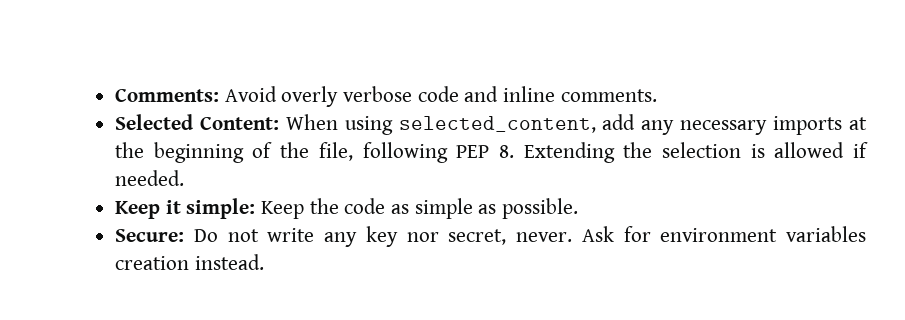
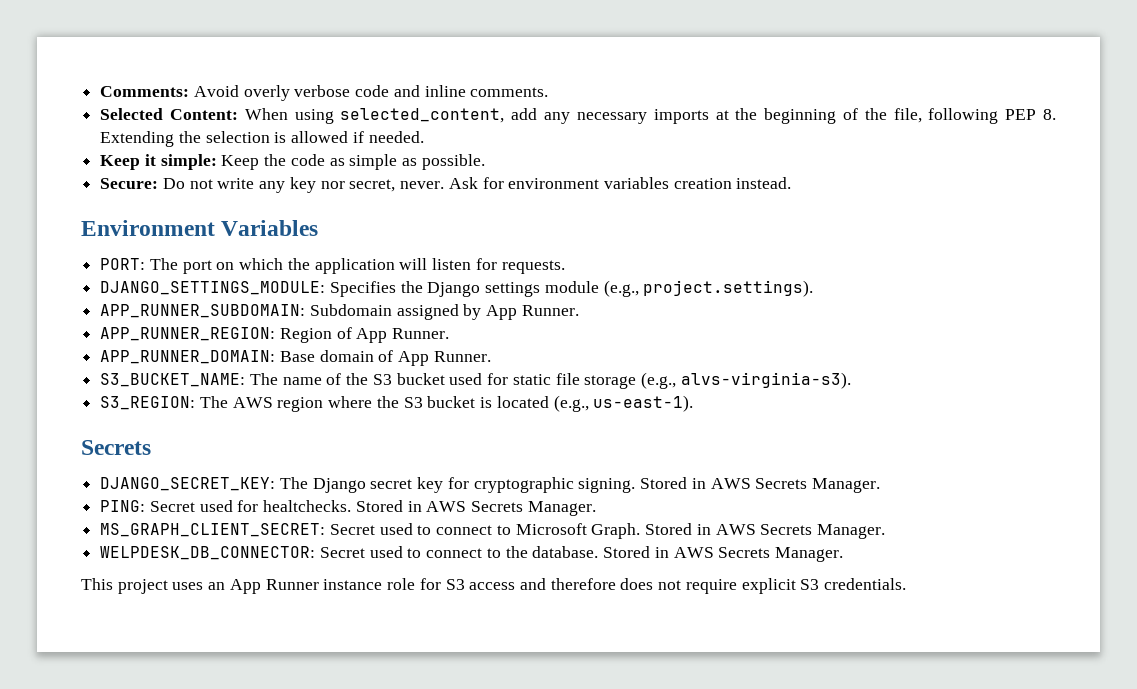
(264, 262) none -> [81,220,319,236] [100,258,565,274] [100,280,814,297] [100,304,579,320] [100,327,450,343] [100,350,491,366] [100,372,851,389] [100,395,694,412] [81,440,151,455] [100,477,880,493] [100,500,596,516] [100,523,885,539] [100,546,843,562] [81,578,907,594] // Environment Variables // PORT: The port on which the application will listen for requests. // DJANGO_SETTINGS_MODULE: Specifies the Django settings module (e.g., project.settings). // APP_RUNNER_SUBDOMAIN: Subdomain assigned by App Runner. // APP_RUNNER_REGION: Region of App Runner. // APP_RUNNER_DOMAIN: Base domain of App Runner. // S3_BUCKET_NAME: The name of the S3 bucket used for static file storage (e.g., alvs-virginia-s3). // S3_REGION: The AWS region where the S3 bucket is located (e.g., us-east-1). // Secrets // DJANGO_SECRET_KEY: The Django secret key for cryptographic signing. Stored in AWS Secrets Manager. // PING: Secret used for healtchecks. Stored in AWS Secrets Manager. // MS_GRAPH_CLIENT_SECRET: Secret used to connect to Microsoft Graph. Stored in AWS Secrets Manager. // WELPDESK_DB_CONNECTOR: Secret used to connect to the database. Stored in AWS Secrets Manager. // This project uses an App Runner instance role for S3 access and therefore does not require explicit S3 credentials.

